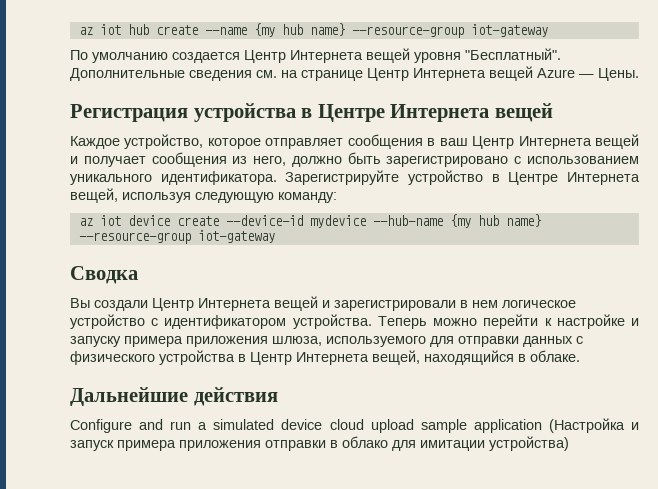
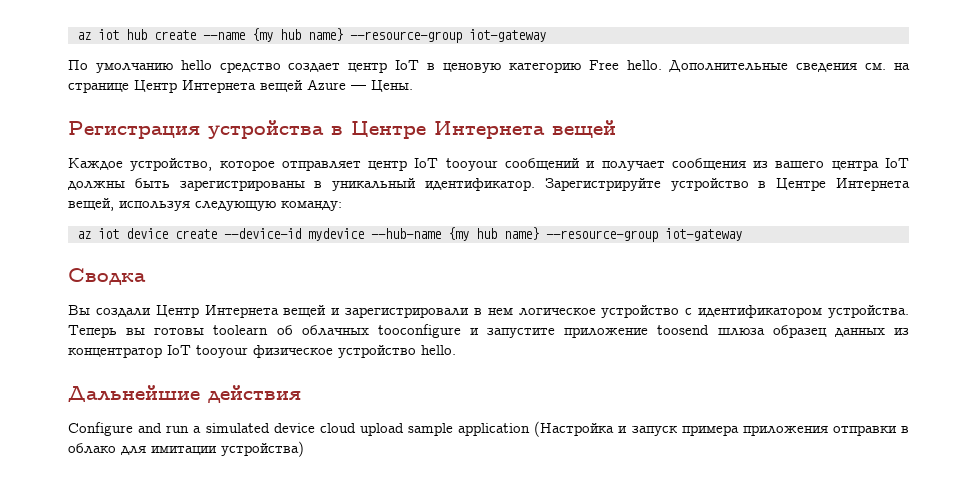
[172,48,561,63] создается Центр Интернета вещей уровня "Бесплатный". -> [180,60,662,73] hello средство создает центр IoT в ценовую категорию Free hello.
[347,134,640,149] [70,152,639,167] [70,171,277,185] сообщения в ваш Центр Интернета вещей и получает сообщения из него, должно быть зарегистрировано с использованием уникального идентификатора. -> [368,158,910,171] [68,178,535,191] центр IoT tooyour сообщений и получает сообщения из вашего центра IoT должны быть зарегистрированы в уникальный идентификатор.
[433,314,639,329] [70,336,583,347] [70,350,580,365] можно перейти к настройке и запуску примера приложения шлюза, используемого для отправки данных с физического устройства в Центр Интернета вещей, находящийся в облаке. -> [126,324,909,338] [68,345,456,358] вы готовы toolearn об облачных tooconfigure и запустите приложение toosend шлюза образец данных из концентратор IoT tooyour физическое устройство hello.

